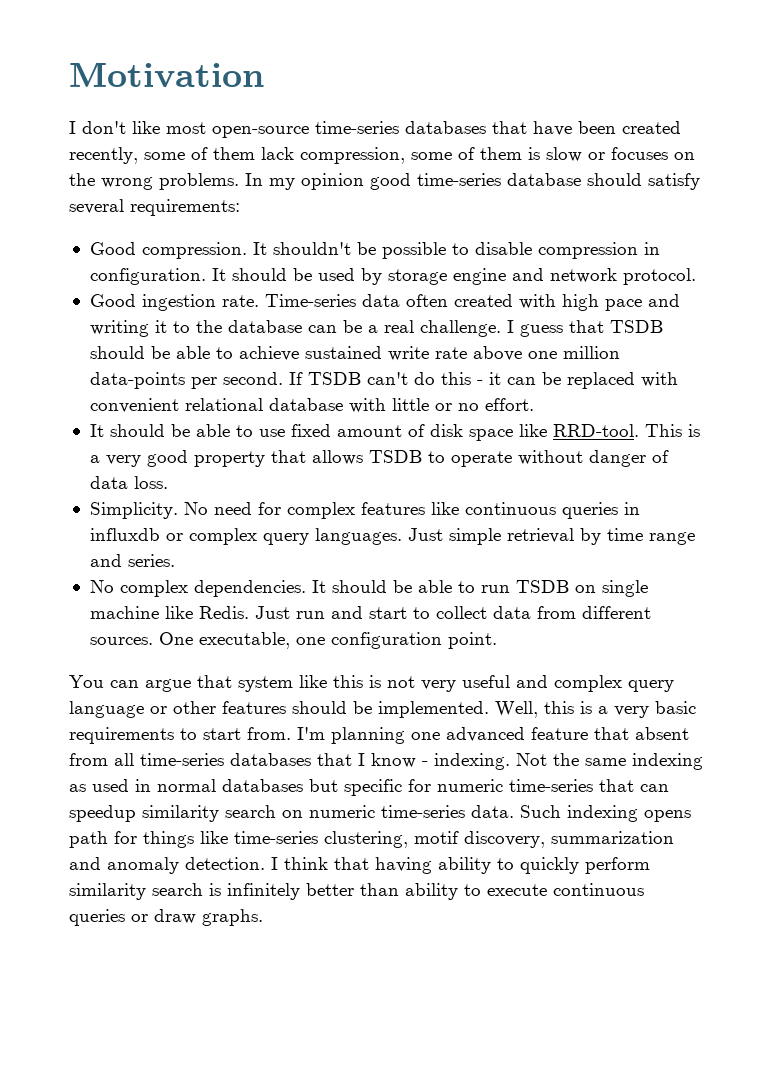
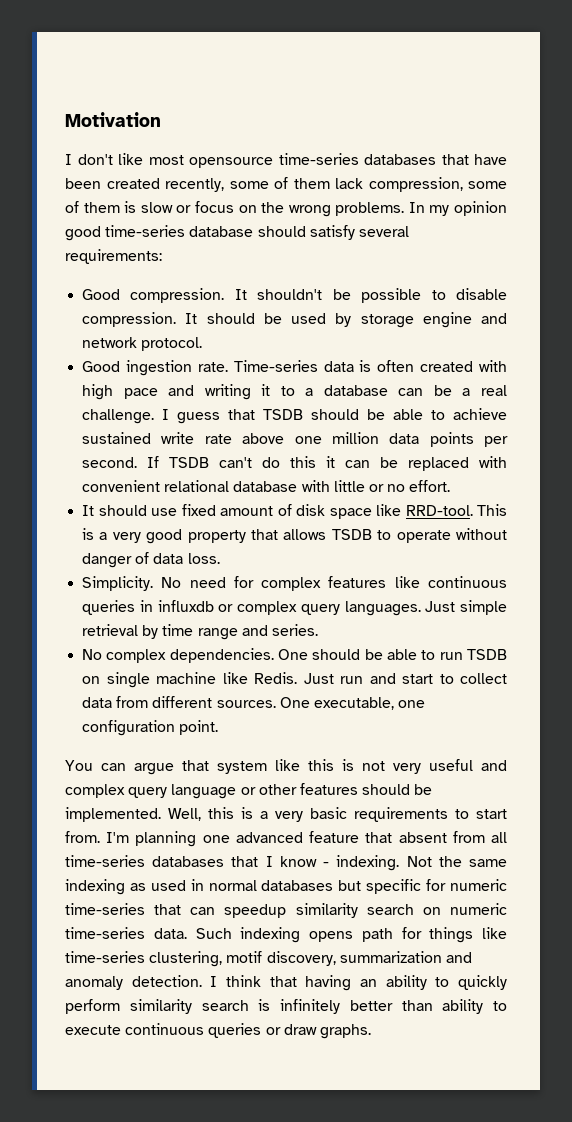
[212,126,309,138] open-source -> [189,157,273,168] opensource
[611,147,668,160] focuses -> [194,201,234,213] focus
[537,242,660,259] [89,268,206,285] compression in configuration. -> [82,312,177,327] compression.
(400, 300) none -> [359,360,372,372] is
[195,320,222,333] the -> [305,388,314,396] a
[89,372,185,389] data-points -> [389,432,474,447] data points
[476,380,483,385] - -> (317, 462) none
[170,424,253,437] be able to -> (147, 510) none
[311,580,326,593] It -> [278,649,309,660] One
(432, 865) none -> [359,979,377,987] an

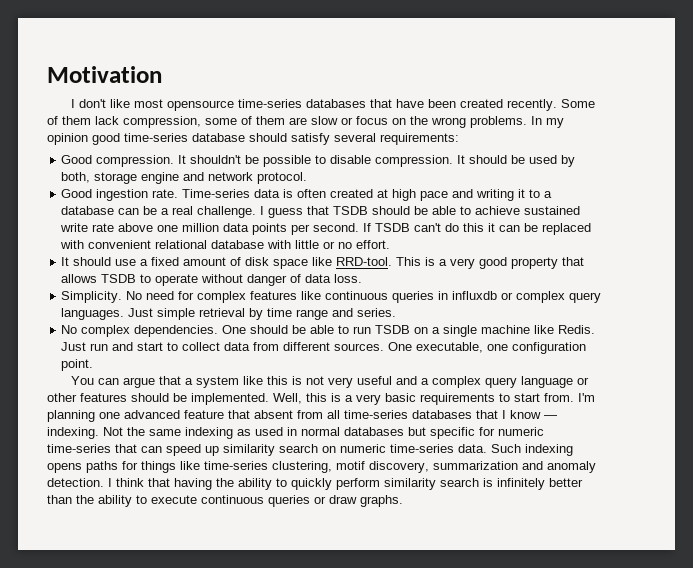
[165,178,269,192] recently, some -> [507,99,596,111] recently. Some
[124,201,137,213] is -> [289,117,307,125] are
(352, 320) none -> [61,172,91,183] both,
[478,360,507,372] with -> [377,189,389,198] at
(178, 512) none -> [140,259,149,266] a
(101, 680) none -> [432,327,441,334] a
(209, 765) none -> [185,378,194,385] a
(507, 765) none -> [421,378,430,385] a
[323,862,330,867] - -> [544,415,557,419] —
[224,904,287,918] speedup -> [166,444,219,456] speed up
[361,928,393,942] path -> [86,461,118,473] paths
[359,979,377,987] an -> [216,478,234,487] the
(433, 1005) none -> [76,495,94,504] the

